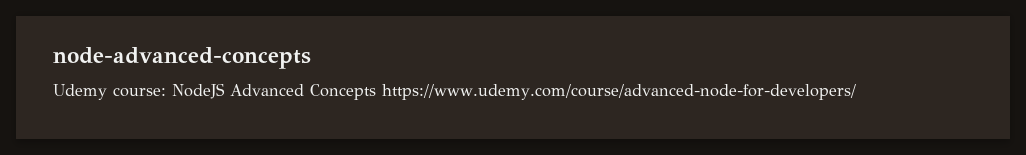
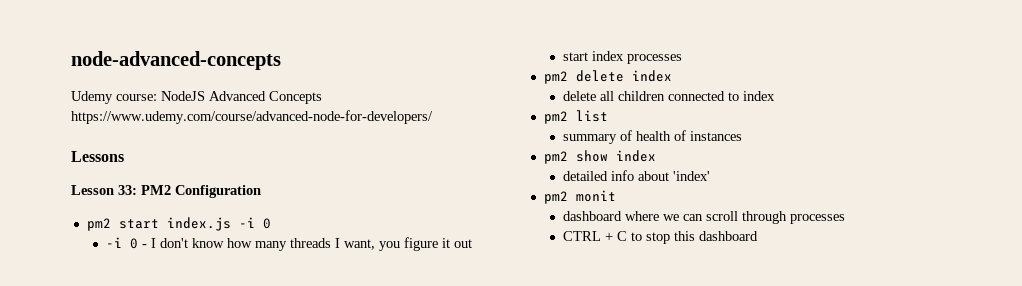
(856, 92) none -> [71,151,124,162] [71,185,261,198] [86,217,271,231] [106,237,473,251] [563,51,683,64] [543,70,672,84] [563,91,776,101] [543,110,608,124] [563,130,743,144] [543,150,656,164] [563,170,711,181] [543,190,616,204] [563,211,846,224] [563,231,759,244] // Lessons // Lesson 33: PM2 Configuration // pm2 start index.js -i 0 // -i 0 - I don't know how many threads I want, you figure it out // start index processes // pm2 delete index // delete all children connected to index // pm2 list // summary of health of instances // pm2 show index // detailed info about 'index' // pm2 monit // dashboard where we can scroll through processes // CTRL + C to stop this dashboard

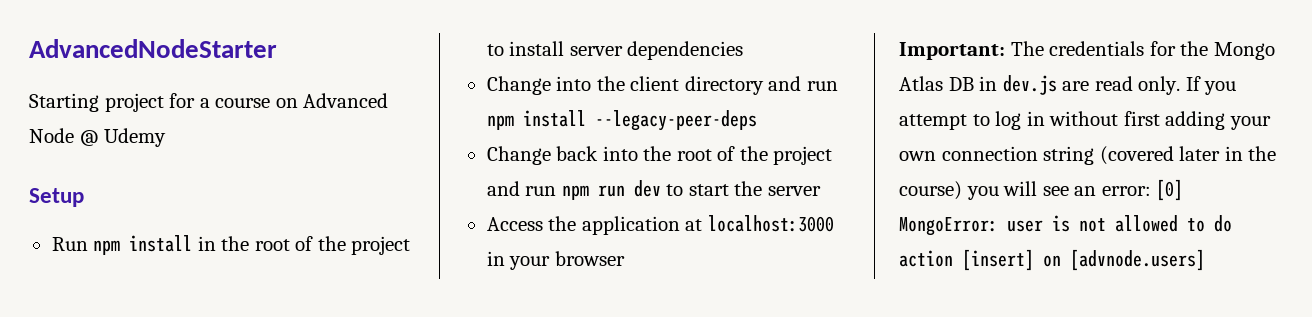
[71,51,281,70] [71,91,322,104] [71,110,433,124] [71,151,124,162] [71,185,261,198] [86,217,271,231] [106,237,473,251] [563,51,683,64] [543,70,672,84] [563,91,776,101] [543,110,608,124] [563,130,743,144] [543,150,656,164] [563,170,711,181] [543,190,616,204] [563,211,846,224] [563,231,759,244] node-advanced-concepts // Udemy course: NodeJS Advanced Concepts https://www.udemy.com/course/advanced-node-for-developers/ // Lessons // Lesson 33: PM2 Configuration // pm2 start index.js -i 0 // -i 0 - I don't know how many threads I want, you figure it out // start index processes // pm2 delete index // delete all children connected to index // pm2 list // summary of health of instances // pm2 show index // detailed info about 'index' // pm2 monit // dashboard where we can scroll through processes // CTRL + C to stop this dashboard -> [29,39,277,58] [29,93,389,112] [29,128,167,147] [29,188,84,207] [51,235,411,255] [486,41,744,60] [486,76,838,95] [486,110,757,131] [486,146,833,165] [486,180,821,200] [486,215,834,235] [486,251,625,270] [899,41,1275,60] [899,75,1237,95] [899,111,1271,130] [899,146,1277,165] [899,179,1184,201] [899,215,1232,236] [899,249,1205,271] AdvancedNodeStarter // Starting project for a course on Advanced Node @ Udemy // Setup // Run npm install in the root of the project to install server dependencies // Change into the client directory and run npm install --legacy-peer-deps // Change back into the root of the project and run npm run dev to start the server // Access the application at localhost:3000 in your browser // Important: The credentials for the Mongo Atlas DB in dev.js are read only. If you attempt to log in without first adding your own connection string (covered later in the course) you will see an error: [0] MongoError: user is not allowed to do action [insert] on [advnode.users]

